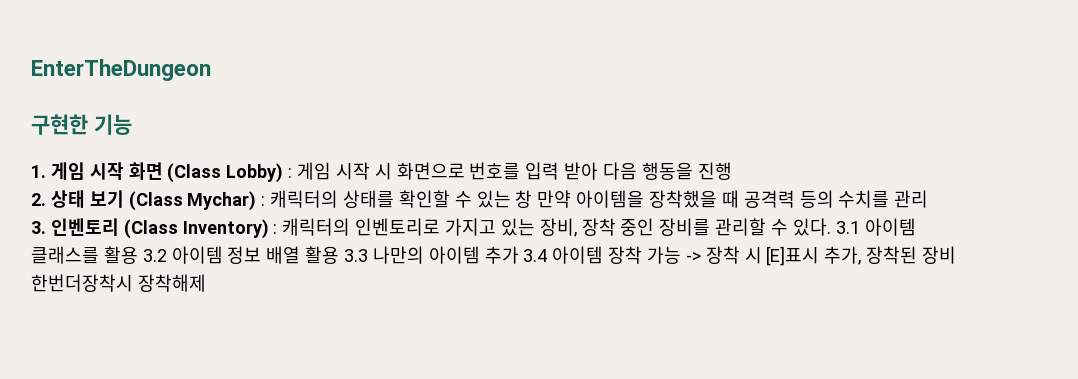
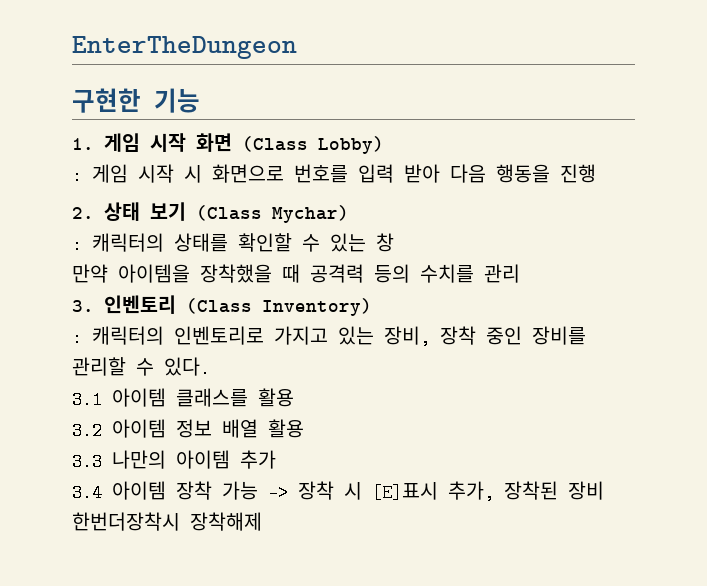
(284, 173) none -> (384, 145) //
(257, 201) none -> (349, 214) //
(533, 199) none -> (394, 242) //
(269, 229) none -> (372, 307) //
(831, 227) none -> (210, 367) //
(138, 255) none -> (294, 397) //
(340, 255) none -> (304, 428) //
(519, 255) none -> (276, 459) //

